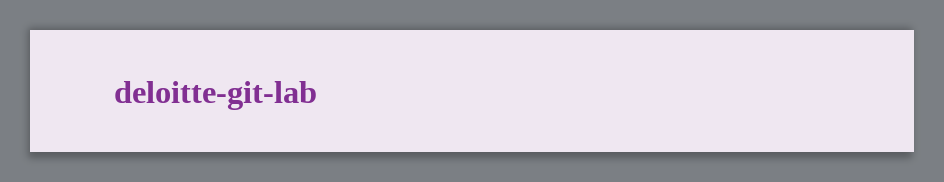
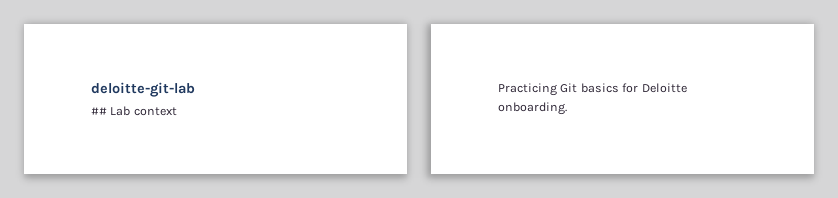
(317, 95) none -> [91,106,177,116] [498,83,687,96] [498,102,567,115] // ## Lab context // Practicing Git basics for Deloitte onboarding.

